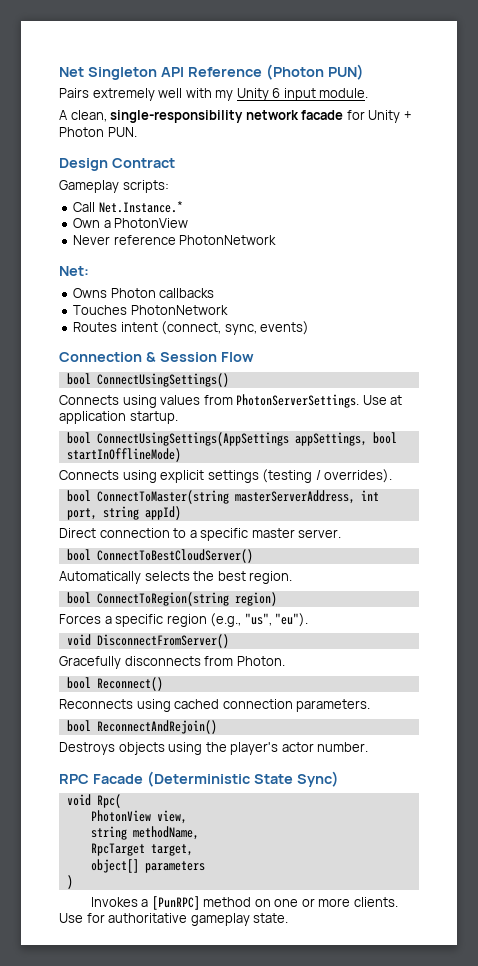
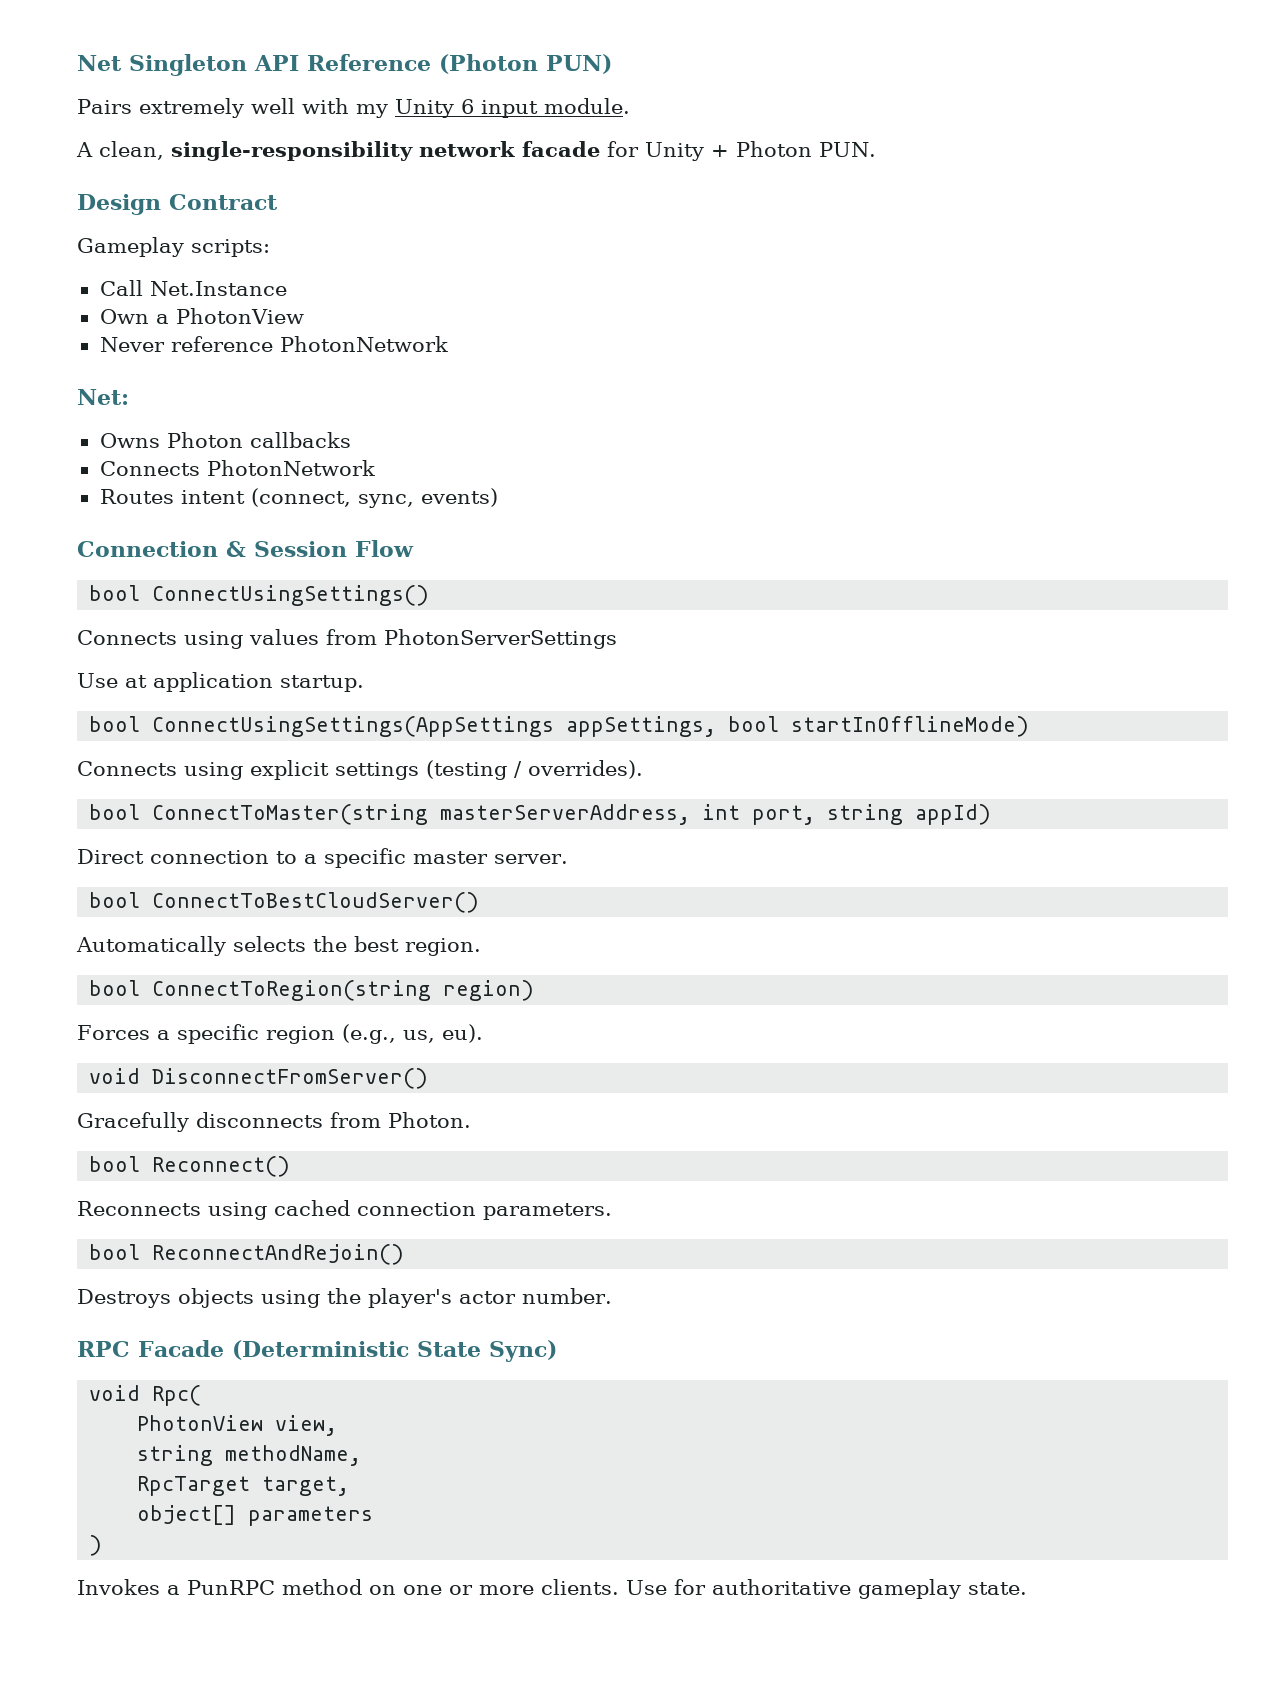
[98,201,183,213] Net.Instance.* -> [149,281,287,296] Net.Instance
[73,305,128,315] Touches -> [99,461,200,476] Connects
[236,394,360,408] PhotonServerSettings. -> [384,629,617,649] PhotonServerSettings //
[244,613,309,627] "us", "eu"). -> [402,1024,483,1043] us, eu).
[151,896,200,910] [PunRPC] -> [187,1580,275,1595] PunRPC

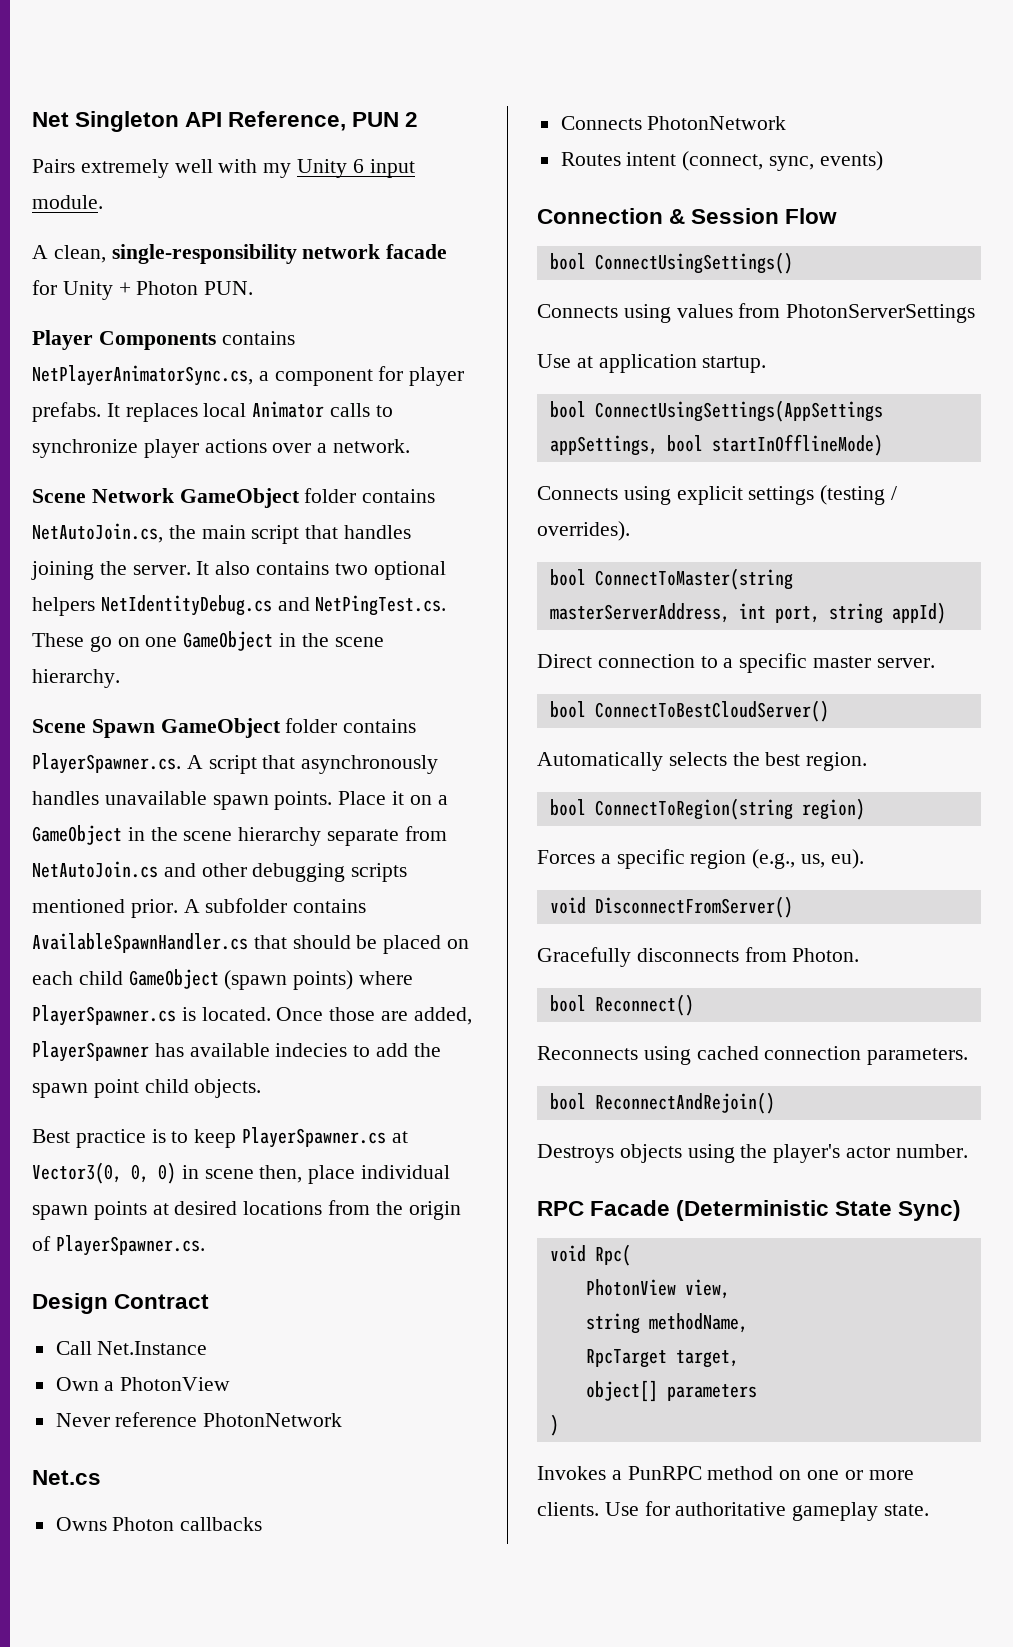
[307,54,612,74] Reference (Photon PUN) -> [228,111,419,131] Reference, PUN 2
(876, 149) none -> [32,330,295,350] [32,365,465,386] [32,401,393,422] [32,439,411,458] [32,488,436,508] [32,523,412,544] [31,561,446,580] [32,595,447,616] [32,631,384,652] [32,669,120,688] [32,718,417,738] [32,753,439,774] [32,791,448,810] [32,825,447,846] [32,861,408,882] [32,898,367,918] [32,933,470,954] [32,969,414,990] [32,1005,472,1026] [32,1041,441,1062] [32,1079,262,1098] [32,1127,408,1148] [32,1162,451,1184] [32,1200,461,1220] [32,1235,205,1256] // Player Components contains NetPlayerAnimatorSync.cs, a component for player prefabs. It replaces local Animator calls to synchronize player actions over a network. // Scene Network GameObject folder contains NetAutoJoin.cs, the main script that handles joining the server. It also contains two optional helpers NetIdentityDebug.cs and NetPingTest.cs. These go on one GameObject in the scene hierarchy. // Scene Spawn GameObject folder contains PlayerSpawner.cs. A script that asynchronously handles unavailable spawn points. Place it on a GameObject in the scene hierarchy separate from NetAutoJoin.cs and other debugging scripts mentioned prior. A subfolder contains AvailableSpawnHandler.cs that should be placed on each child GameObject (spawn points) where PlayerSpawner.cs is located. Once those are added, PlayerSpawner has available indecies to add the spawn point child objects. // Best practice is to keep PlayerSpawner.cs at Vector3(0, 0, 0) in scene then, place individual spawn points at desired locations from the origin of PlayerSpawner.cs.
[77,237,270,257] // Gameplay scripts: -> (210, 1301) none
[77,389,129,405] Net: -> [32,1470,101,1485] Net.cs

